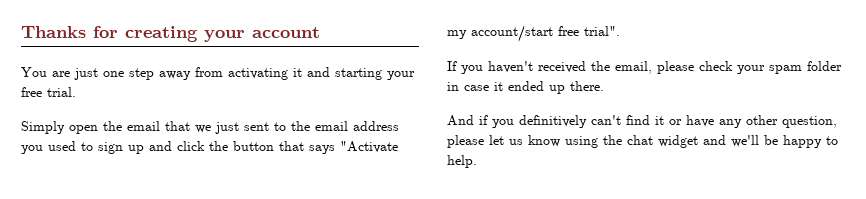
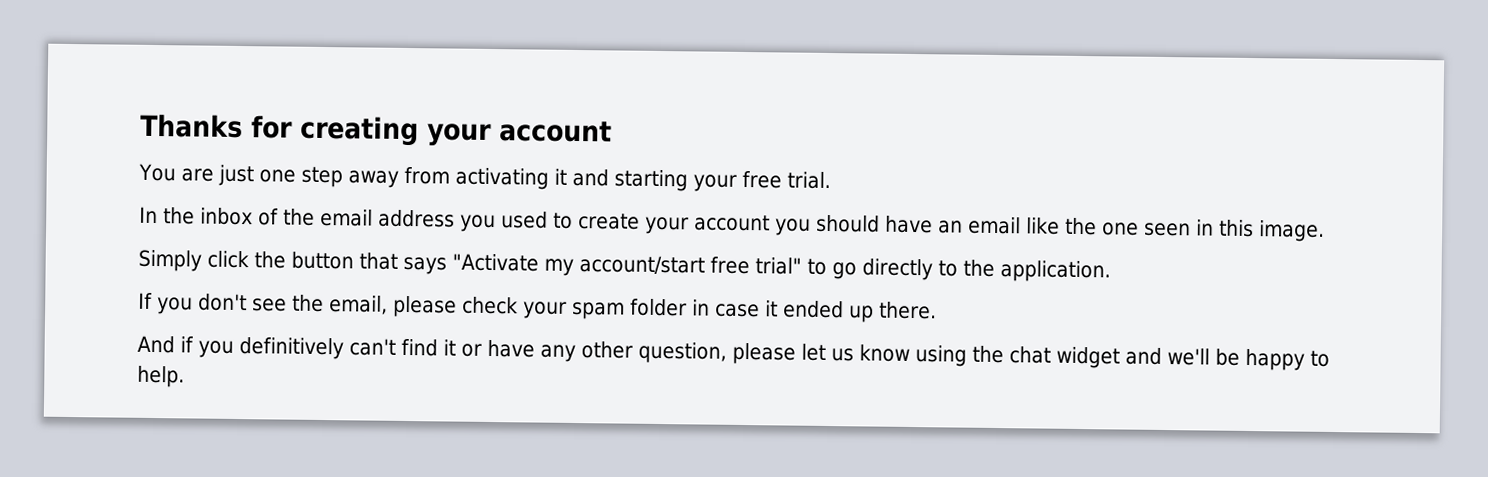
[21,121,286,134] Simply open the email that we just sent to -> [139,206,279,226] In the inbox of
[98,141,172,154] sign up and -> [577,213,1325,242] [138,249,202,272] create your account you should have an email like the one seen in this image. // Simply
[584,26,620,36] trial". -> [755,257,1111,283] trial" to go directly to the application.
[488,61,586,73] haven't received -> [198,293,287,312] don't see

